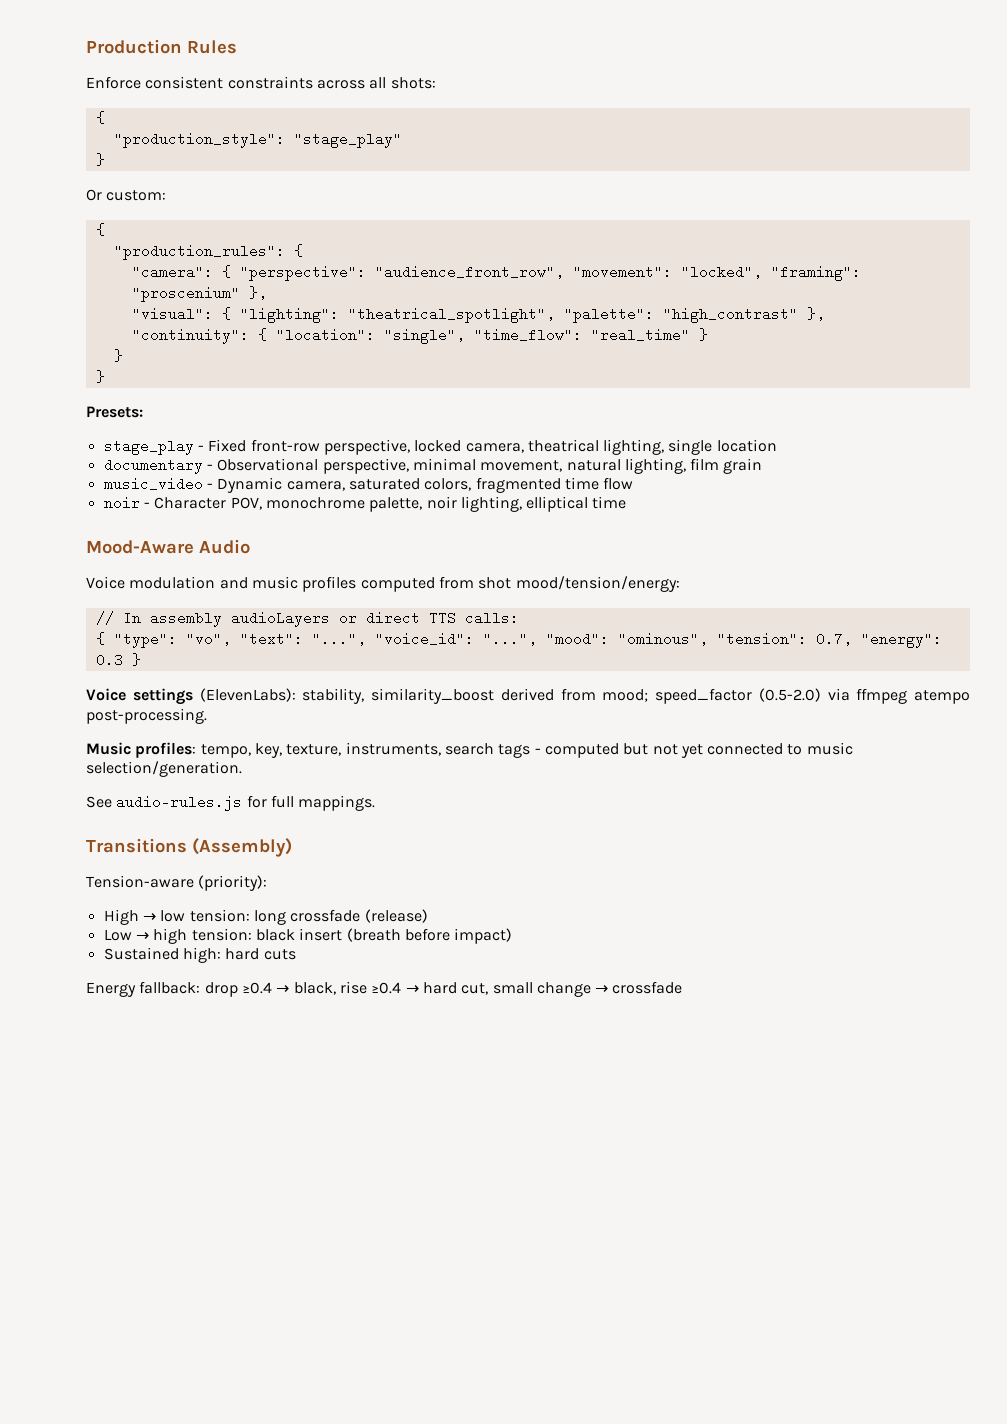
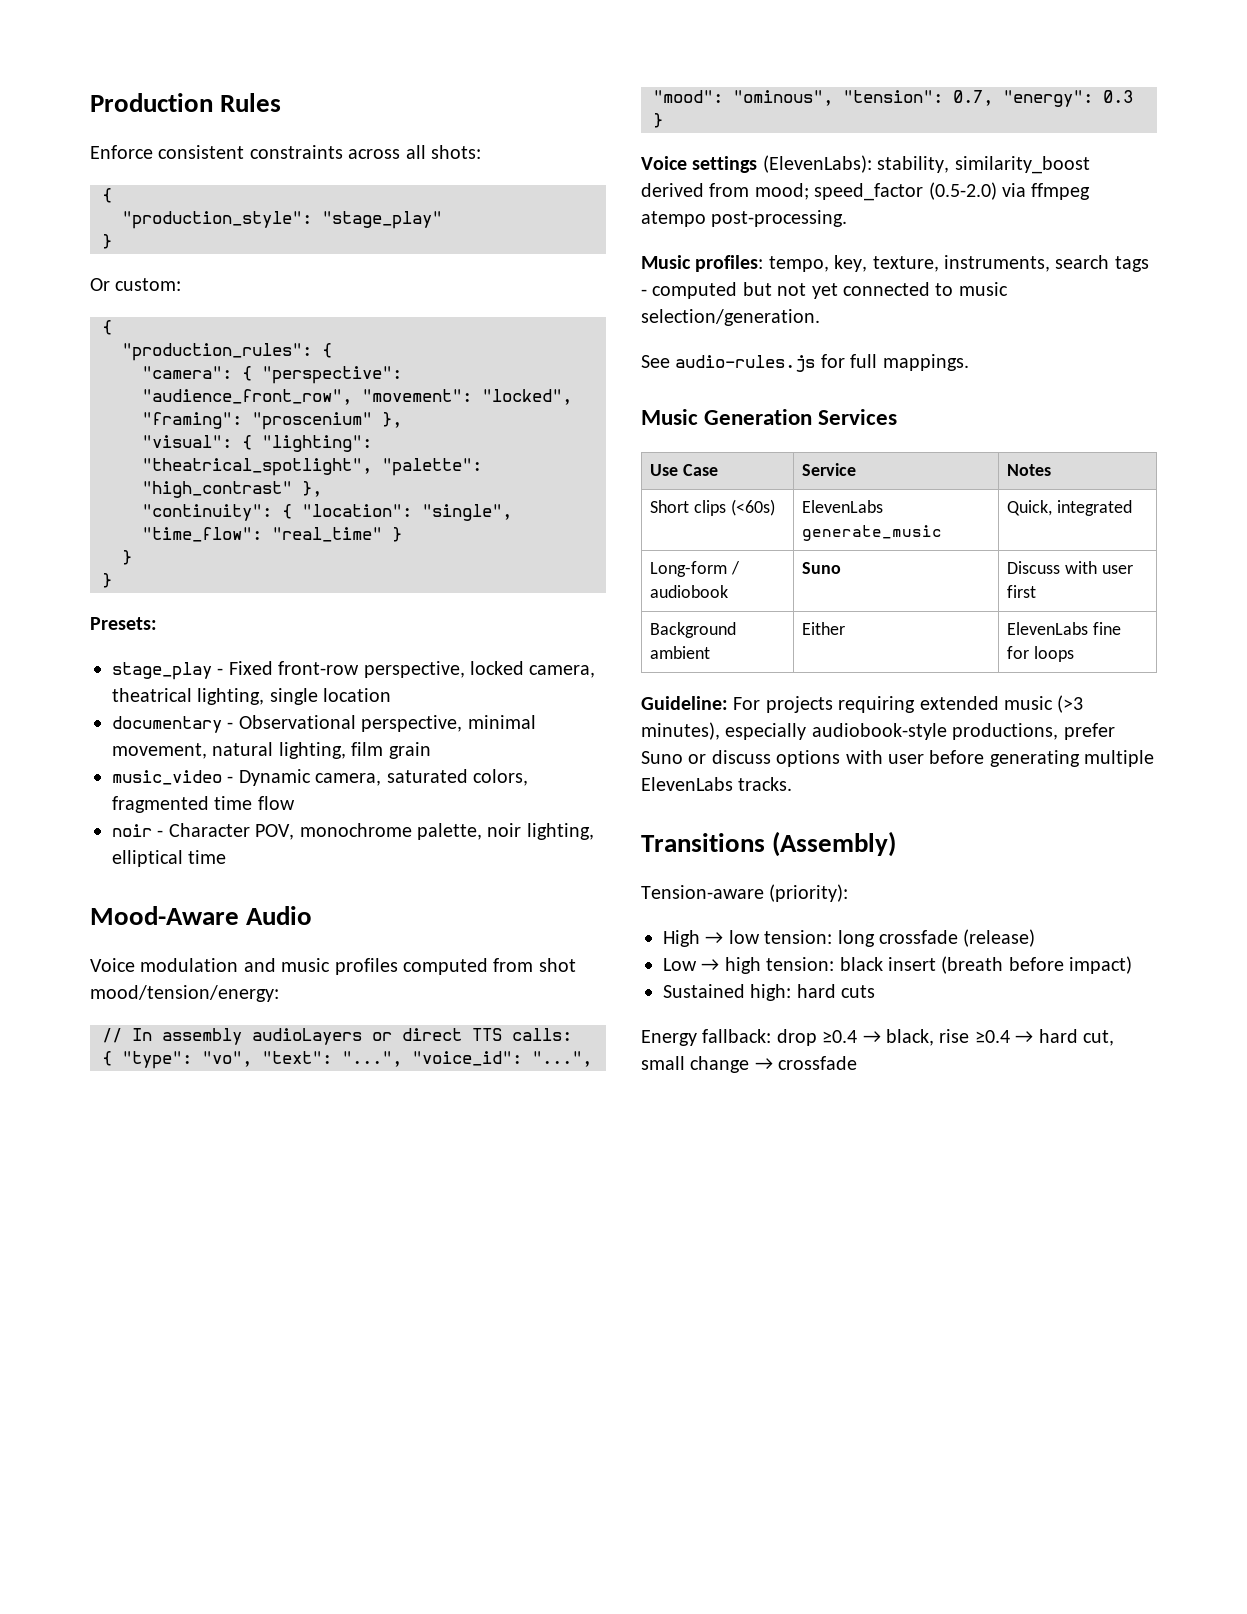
(376, 803) none -> [641,409,898,425] [650,464,719,476] [802,463,857,476] [1007,464,1052,476] [650,499,776,516] [802,500,884,513] [802,525,943,541] [1007,500,1133,516] [650,561,741,577] [650,585,729,598] [802,562,842,574] [1007,561,1134,574] [1007,585,1037,598] [650,622,737,638] [650,646,711,659] [802,622,846,635] [1007,622,1122,635] [1007,646,1075,662] [641,695,1084,713] [641,722,1115,740] [641,750,1155,767] [641,777,793,791] // Music Generation Services // Use Case | Service | Notes // Short clips (<60s) | ElevenLabs generate_music | Quick, integrated // Long-form / audiobook | Suno | Discuss with user first // Background ambient | Either | ElevenLabs fine for loops // Guideline: For projects requiring extended music (>3 minutes), especially audiobook-style productions, prefer Suno or discuss options with user before generating multiple ElevenLabs tracks.

